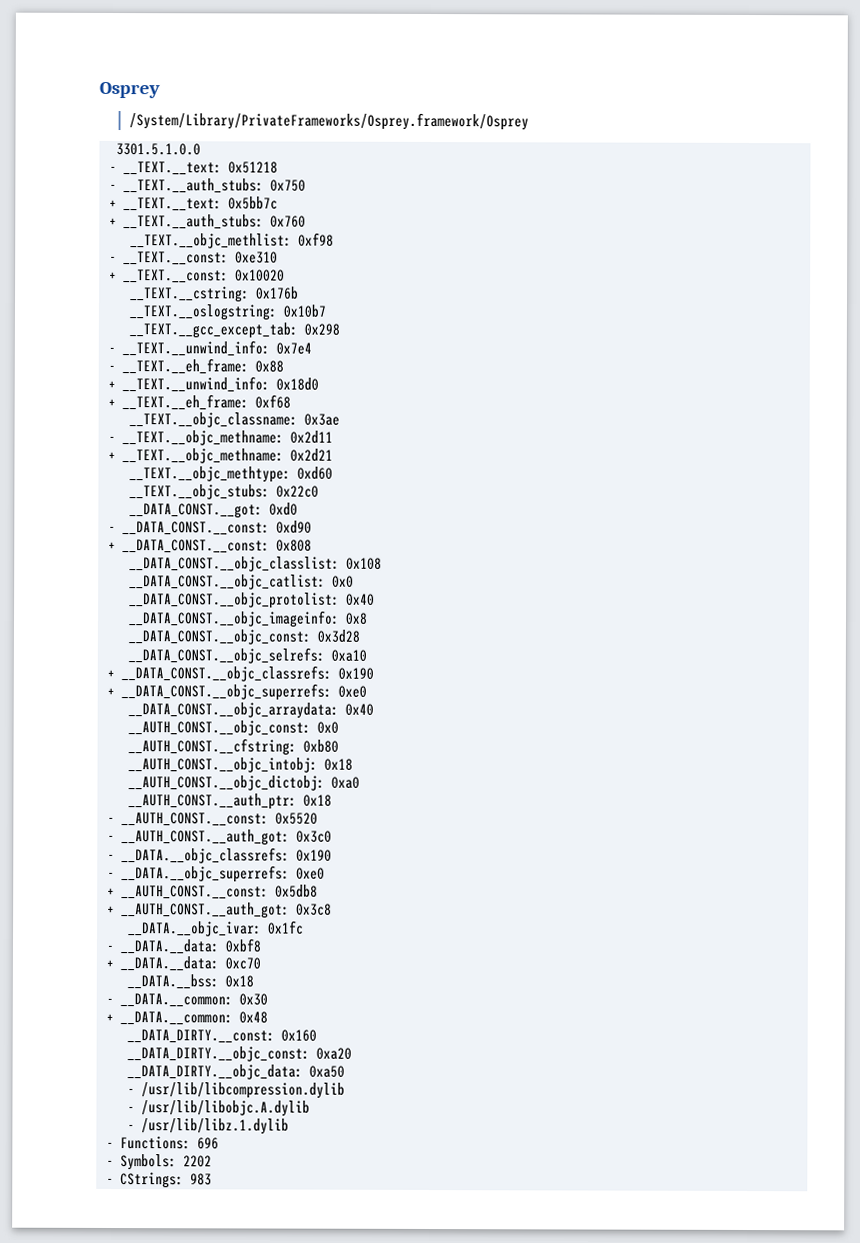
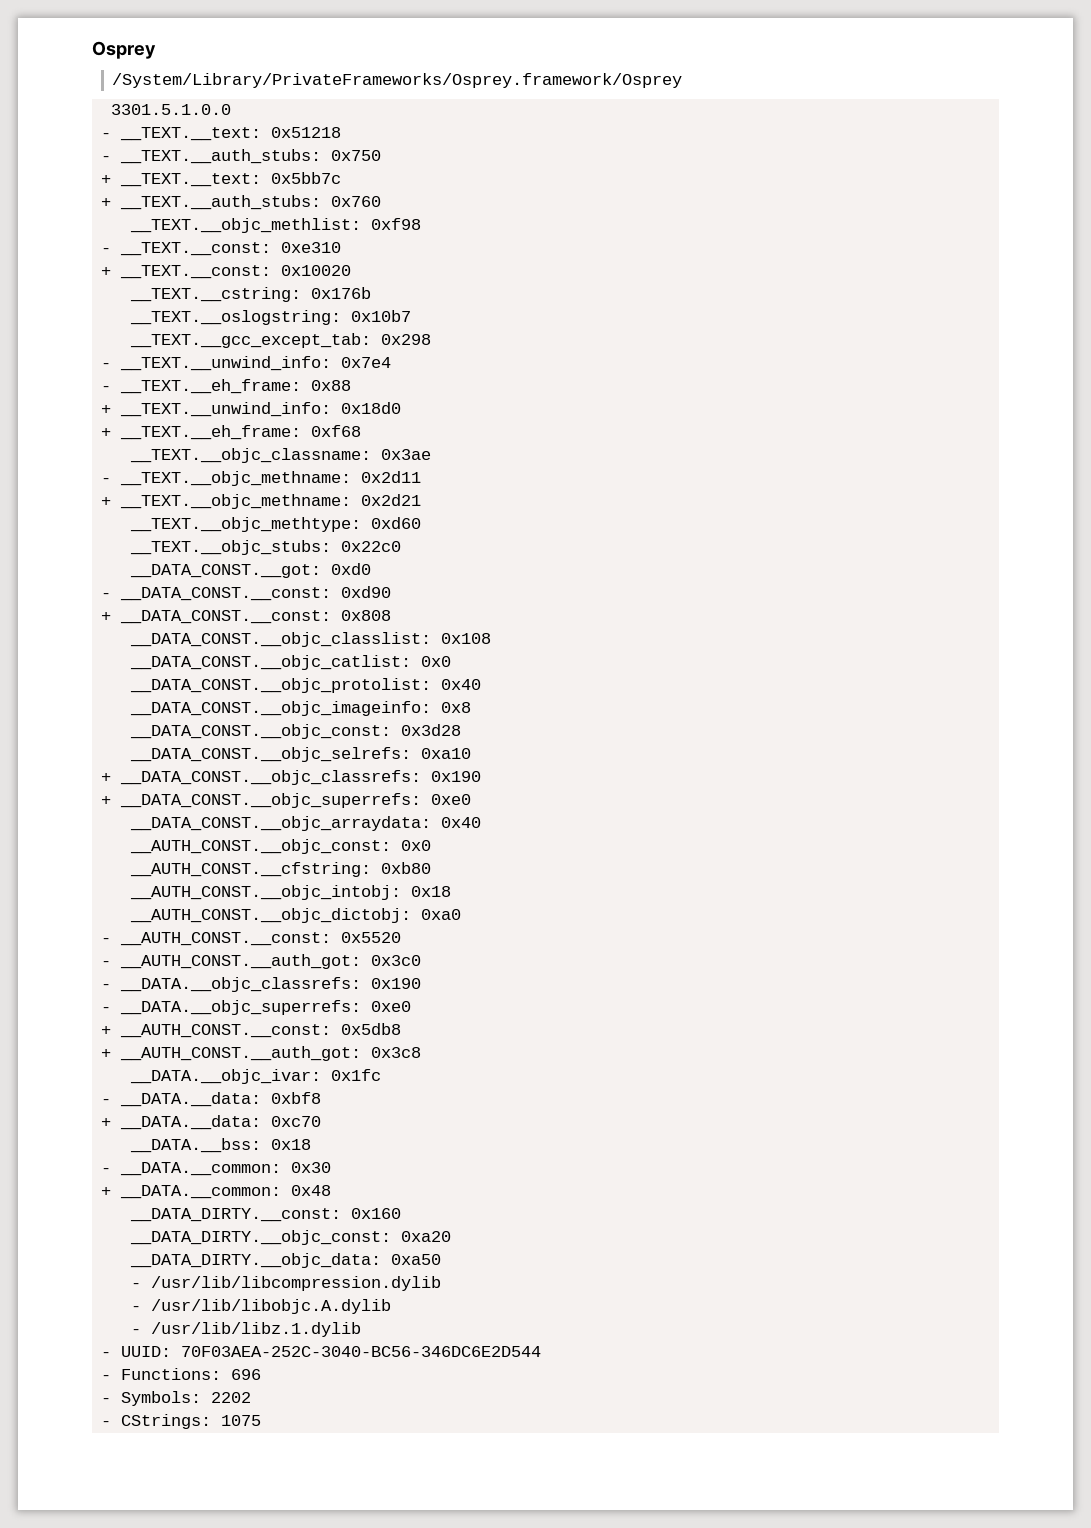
[127,793,332,810] // __AUTH_CONST.__auth_ptr: 0x18 -> (462, 914) none
(289, 1126) none -> [101,1346,542,1357] // - UUID: 70F03AEA-252C-3040-BC56-346DC6E2D544
[189,1173,212,1186] 983 -> [221,1415,262,1426] 1075

